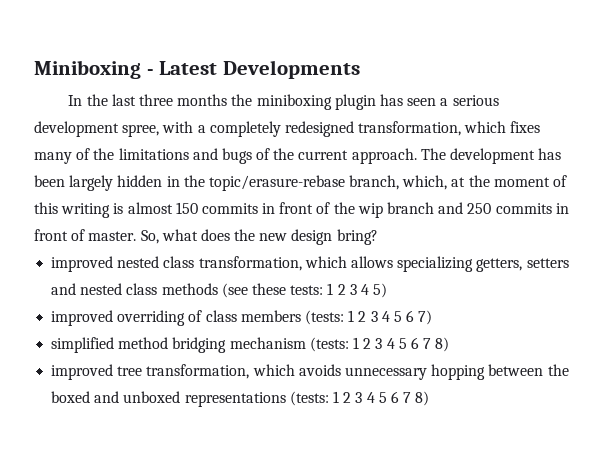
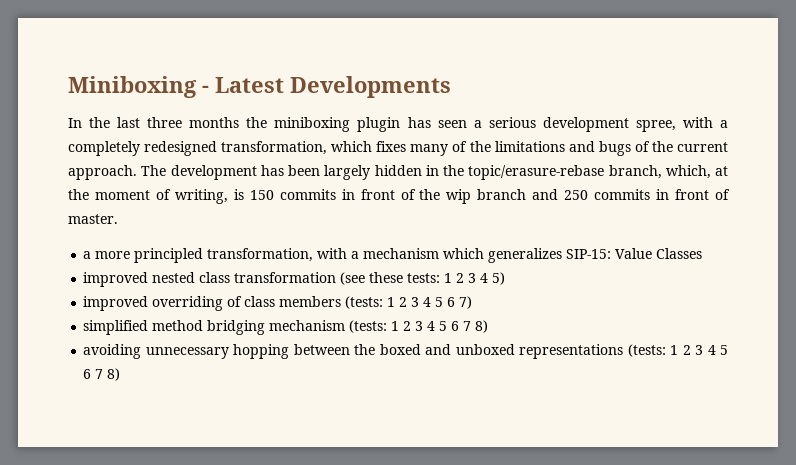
[34,202,173,218] this writing is almost -> [174,189,244,204] writing, is
[140,229,378,245] [51,256,569,272] [51,283,218,295] So, what does the new design bring? // improved nested class transformation, which allows specializing getters, setters and nested class methods -> [83,248,703,263] [83,272,337,287] // a more principled transformation, with a mechanism which generalizes SIP-15: Value Classes // improved nested class transformation
[51,364,341,380] improved tree transformation, which avoids -> [83,344,142,359] avoiding

